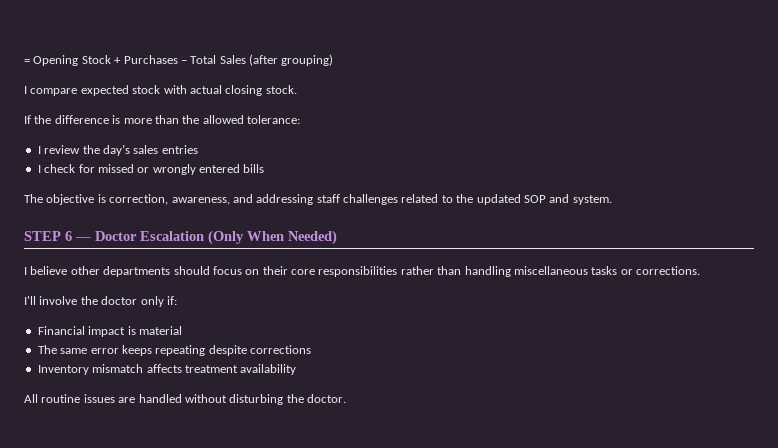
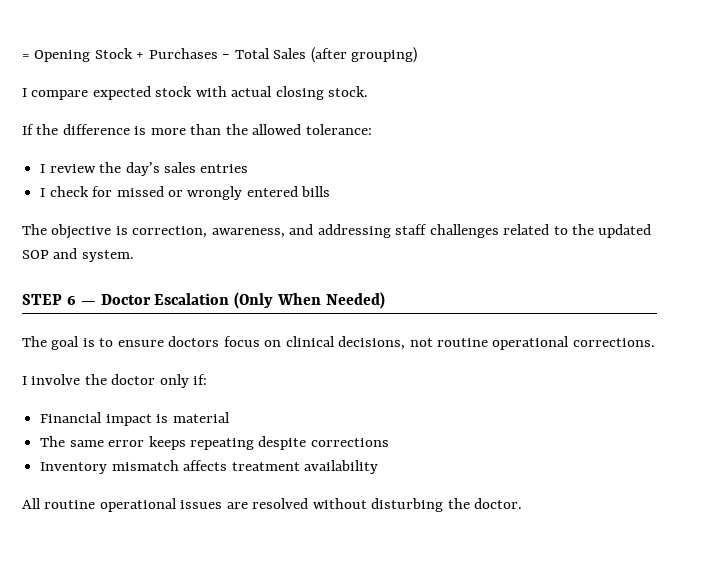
[24,266,633,277] I believe other departments should focus on their core responsibilities rather than handling miscellaneous tasks or -> [22,336,570,350] The goal is to ensure doctors focus on clinical decisions, not routine operational
[24,296,36,305] I'll -> [22,376,27,385] I
(81, 398) none -> [99,498,177,512] operational
[138,394,182,403] handled -> [252,498,309,509] resolved

